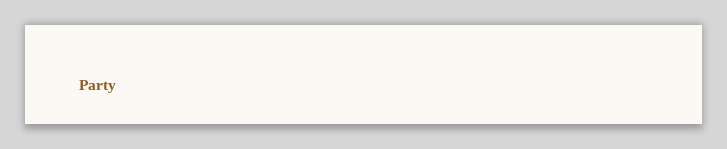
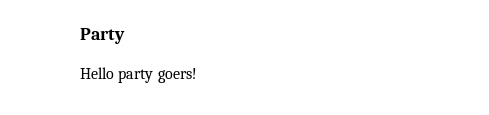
(116, 86) none -> [80,67,197,83] // Hello party goers!

